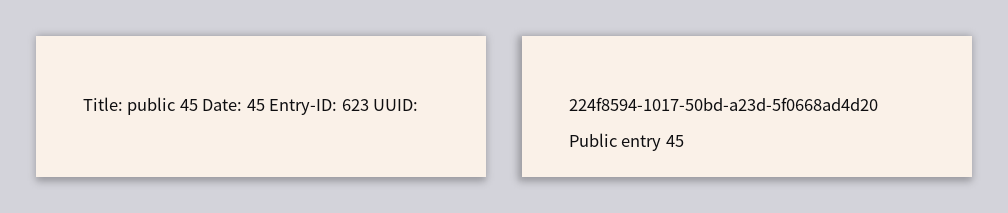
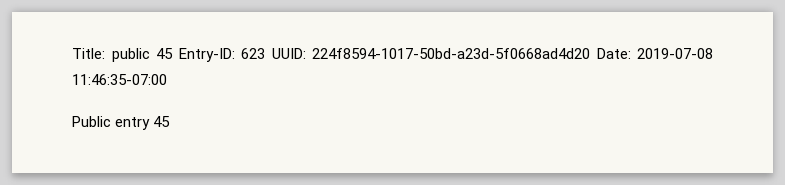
[202,99,265,111] Date: 45 -> (173, 53) none
(878, 104) none -> [596,48,713,59] [72,74,167,85] Date: 2019-07-08 11:46:35-07:00

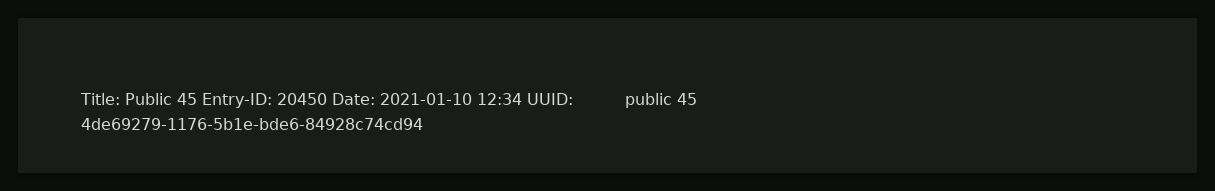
[111,48,713,62] [72,74,167,85] [72,116,151,130] public 45 Entry-ID: 623 UUID: 224f8594-1017-50bd-a23d-5f0668ad4d20 Date: 2019-07-08 11:46:35-07:00 // Public entry -> [125,93,573,108] [81,118,423,130] [625,93,672,108] Public 45 Entry-ID: 20450 Date: 2021-01-10 12:34 UUID: 4de69279-1176-5b1e-bde6-84928c74cd94 // public

